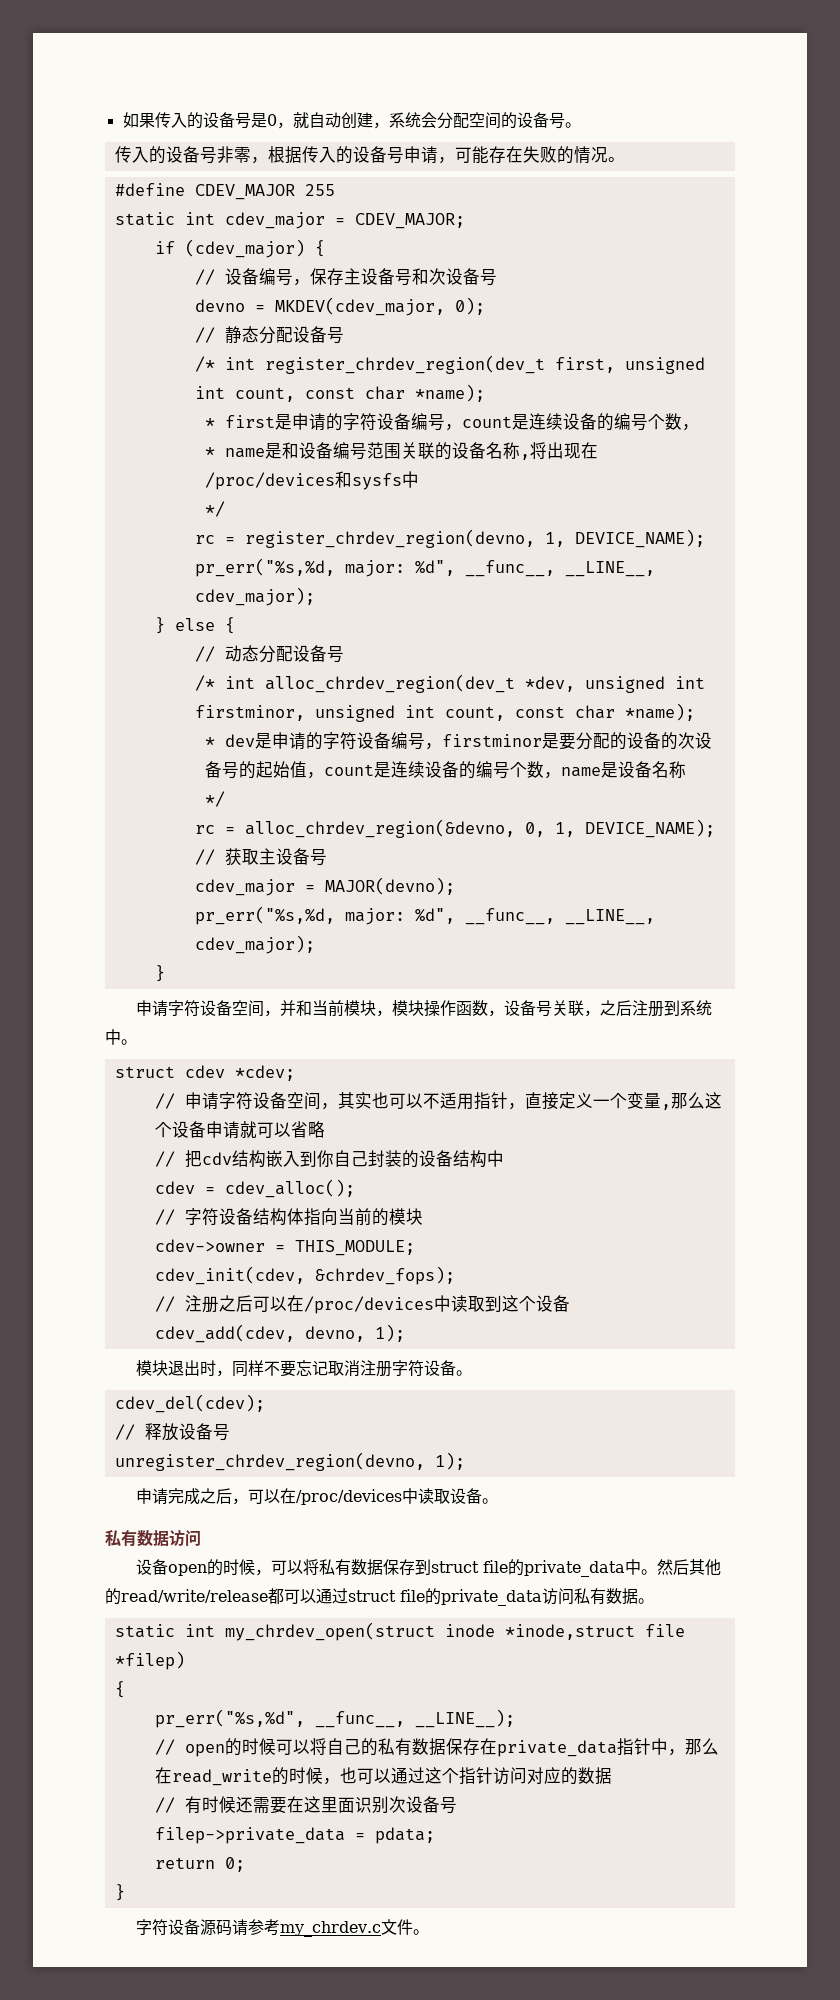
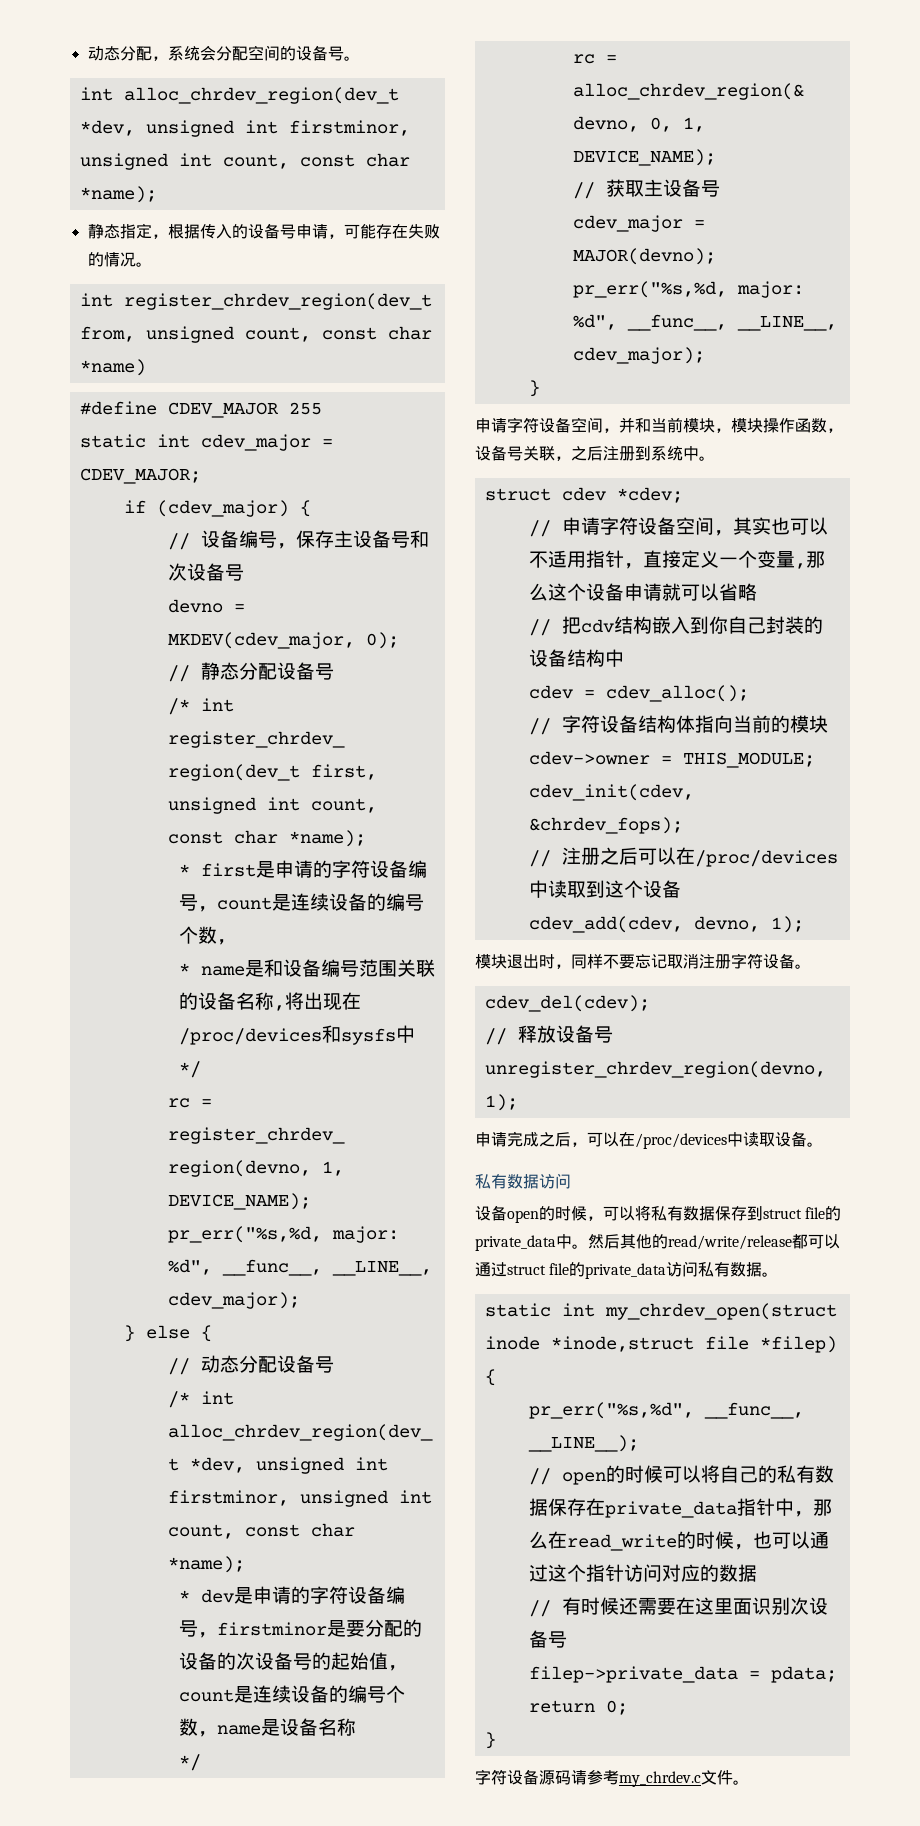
[122,112,373,129] 如果传入的设备号是0，就自动创建 -> [87,46,152,61] 动态分配
[114,146,251,164] 传入的设备号非零 -> [79,87,399,104] [79,120,410,137] [79,153,410,170] [79,186,157,203] [87,223,152,239] int alloc_chrdev_region(dev_t *dev, unsigned int firstminor, unsigned int count, const char *name); // 静态指定
(625, 159) none -> [79,293,432,310] [79,326,432,343] [79,359,146,376] // int register_chrdev_region(dev_t from, unsigned count, const char *name)

